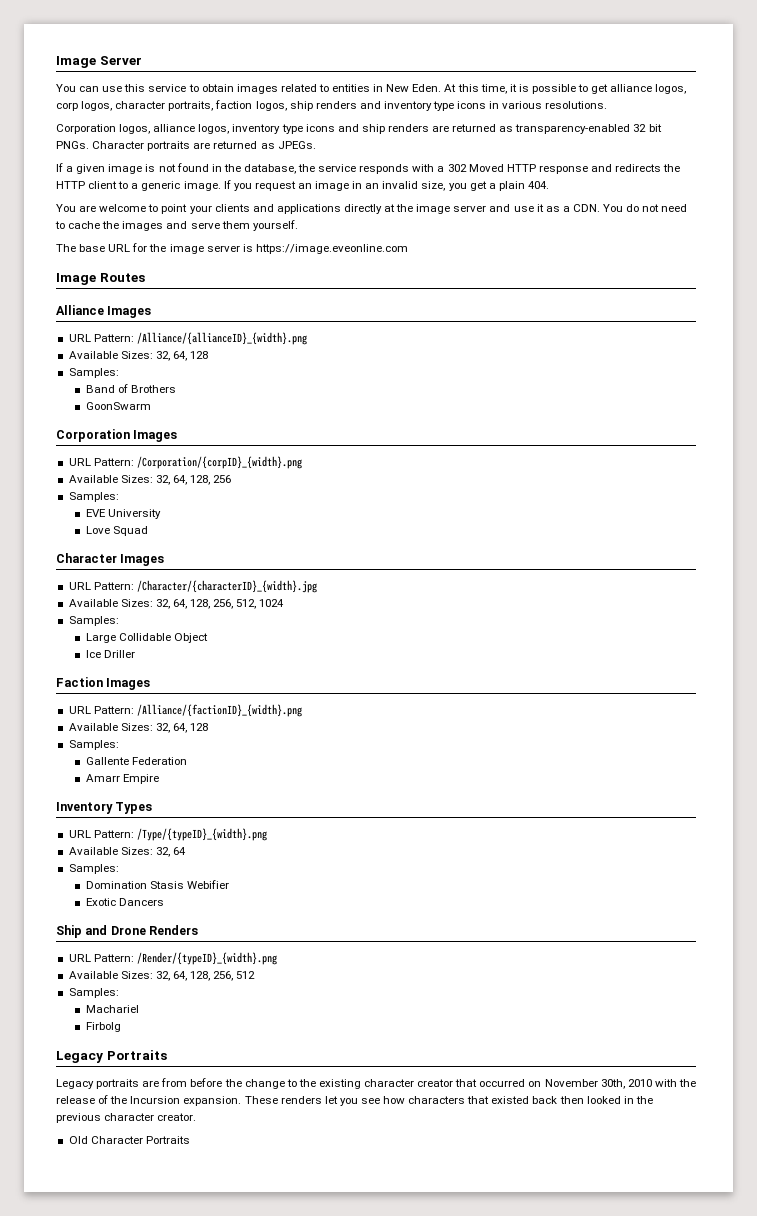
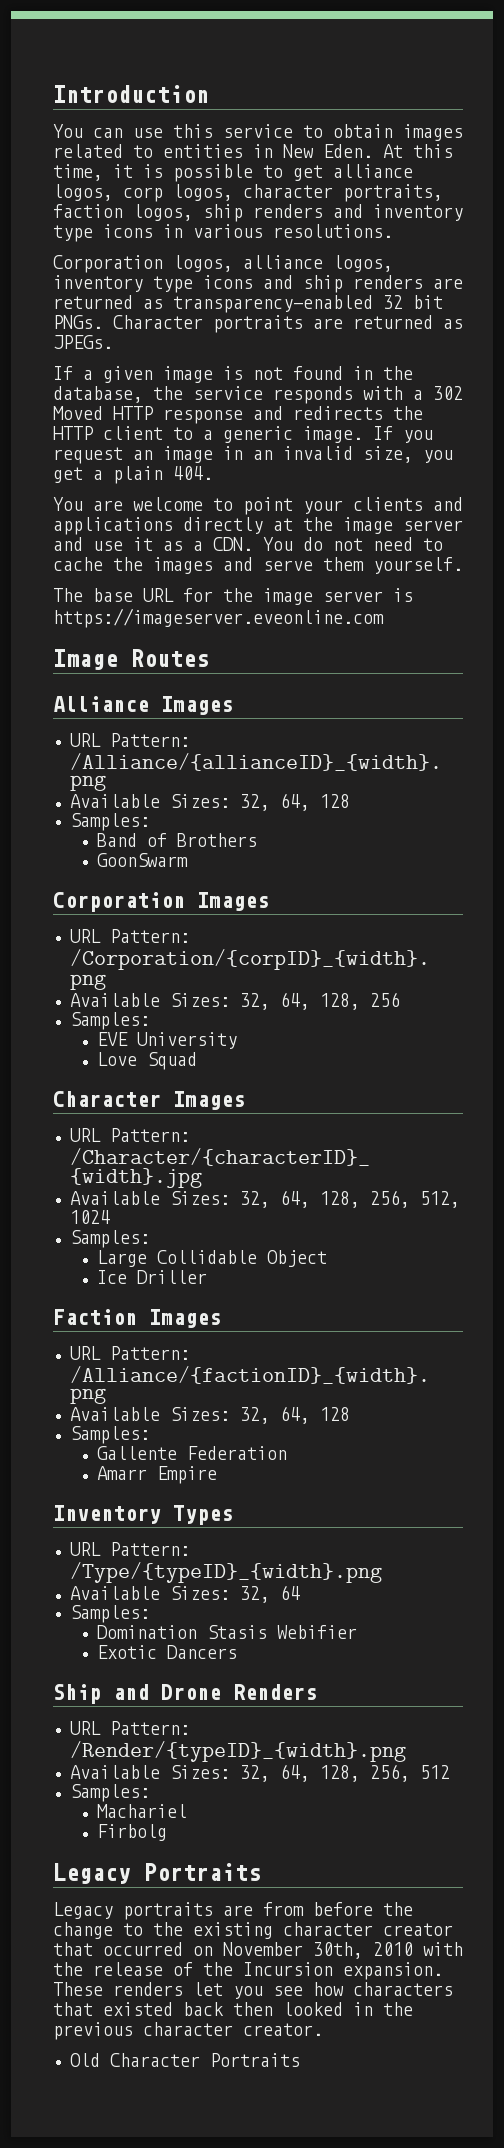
[56,56,142,68] Image Server -> [53,85,209,103] Introduction
[255,244,408,254] https://image.eveonline.com -> [53,608,384,628] https://imageserver.eveonline.com

